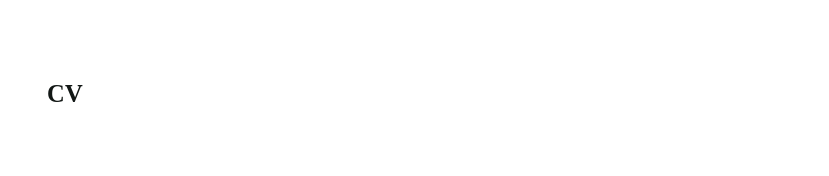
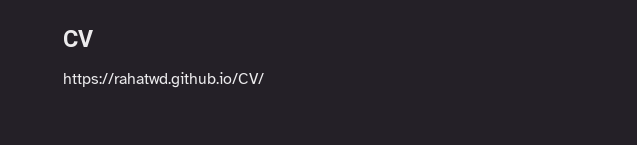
(83, 93) none -> [63,72,264,88] // https://rahatwd.github.io/CV/

